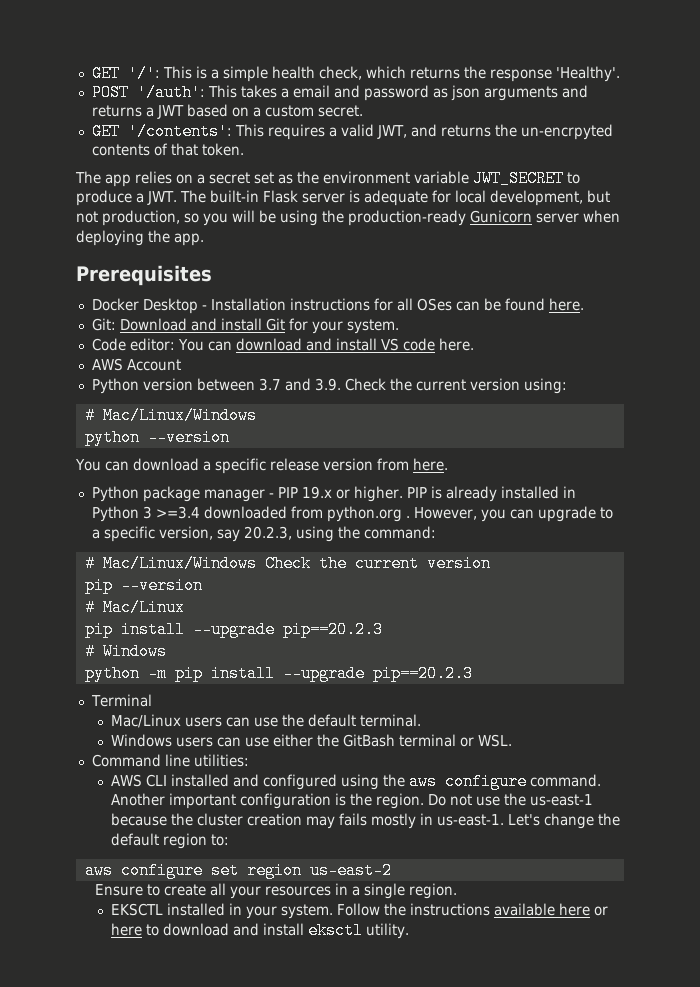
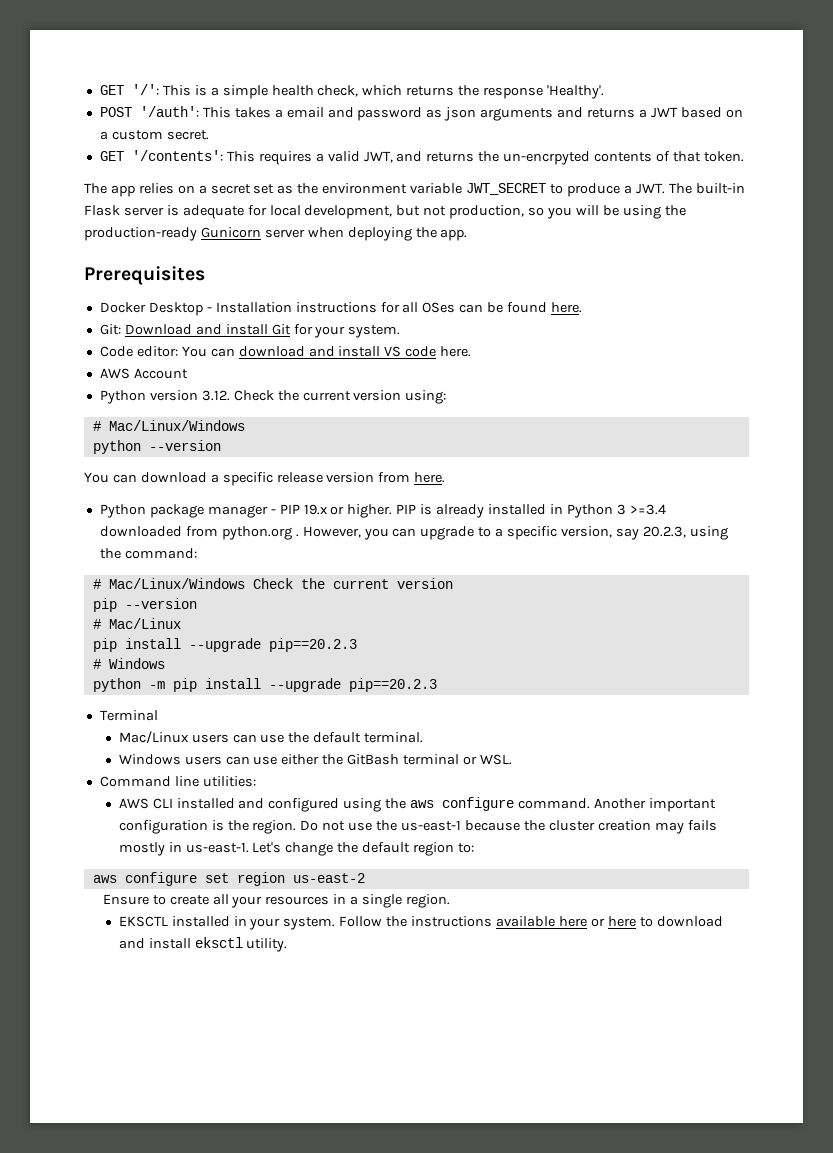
[196,378,341,391] between 3.7 and 3.9. -> [201,390,230,401] 3.12.

